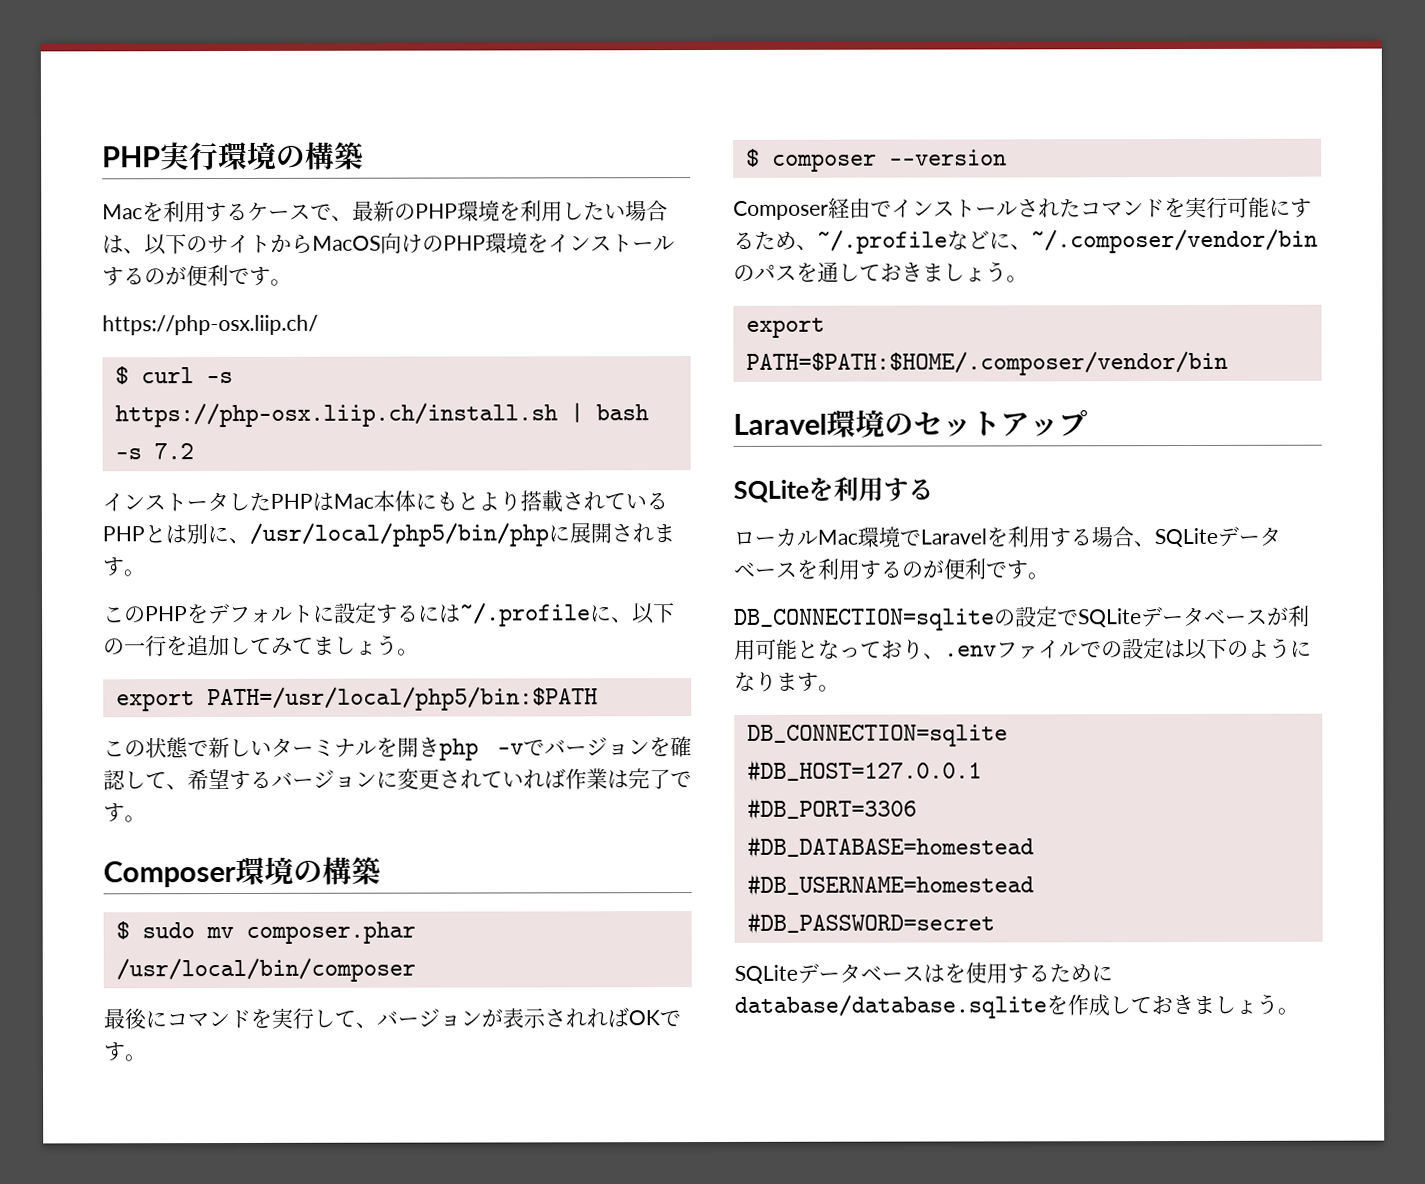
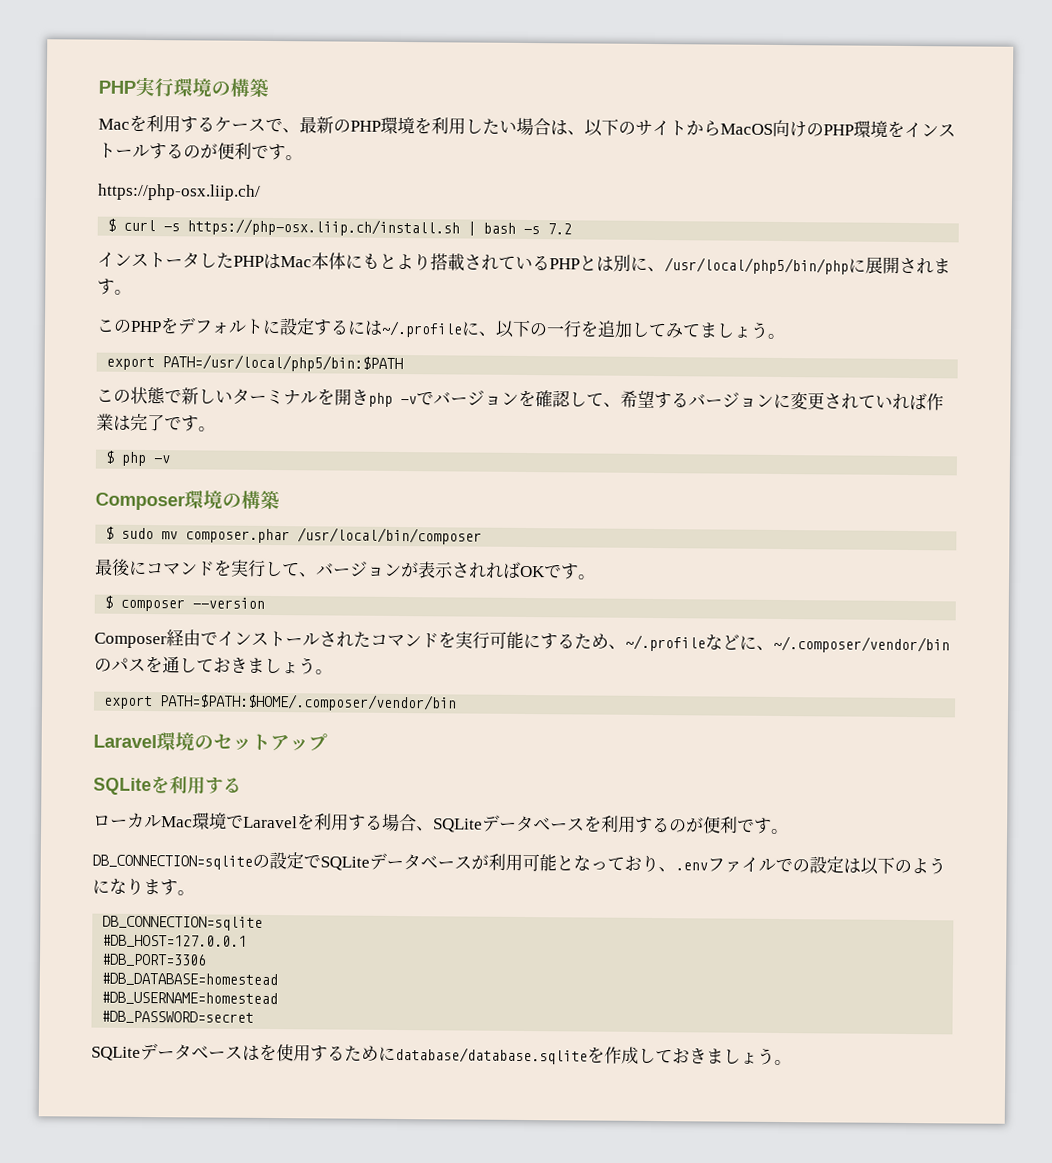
(146, 819) none -> [105,450,171,467] // $ php -v

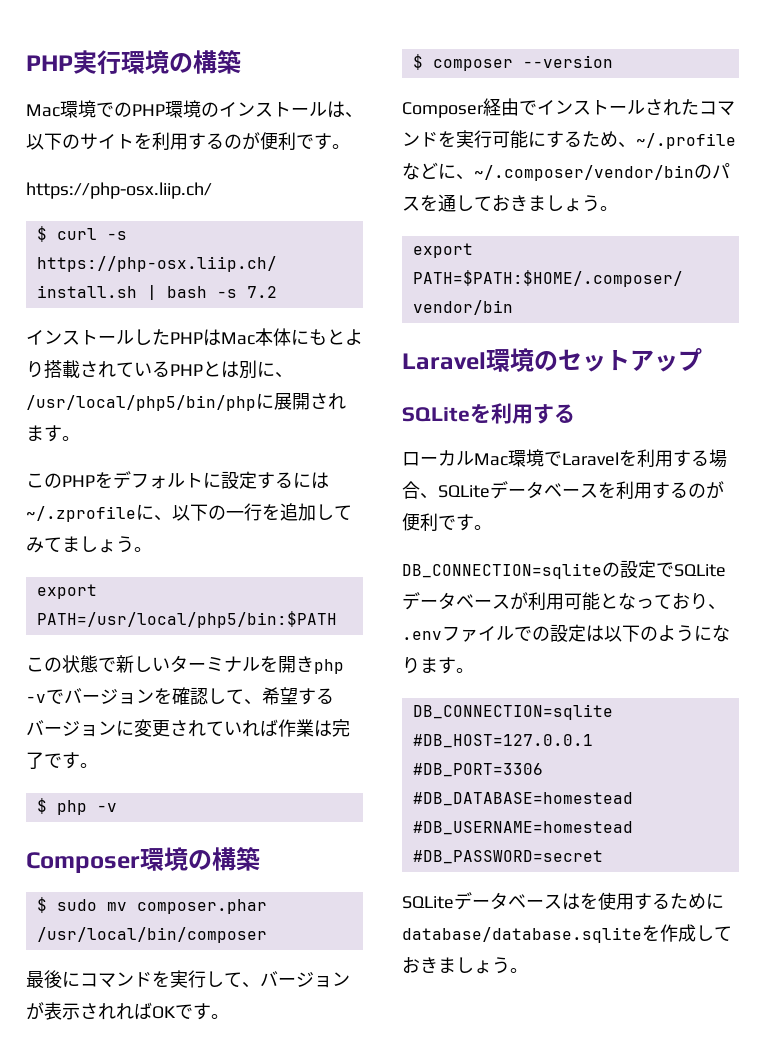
[129,114,956,139] [98,142,150,159] を利用するケースで、最新のPHP環境を利用したい場合は、以下のサイトからMacOS向けのPHP環境をインストール -> [60,100,363,118] [26,132,188,150] 環境でのPHP環境のインストールは、以下のサイトを利用
[182,252,200,269] タ -> [116,330,134,344] ル
[381,320,463,338] ~/.profile -> [26,506,136,522] ~/.zprofile

